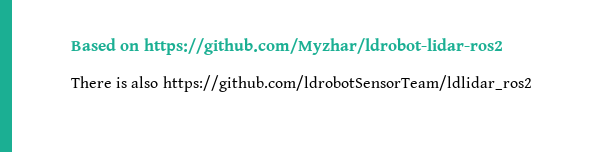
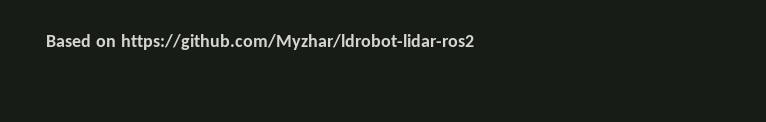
[71,75,532,92] // There is also https://github.com/ldrobotSensorTeam/ldlidar_ros2 -> (474, 42) none

